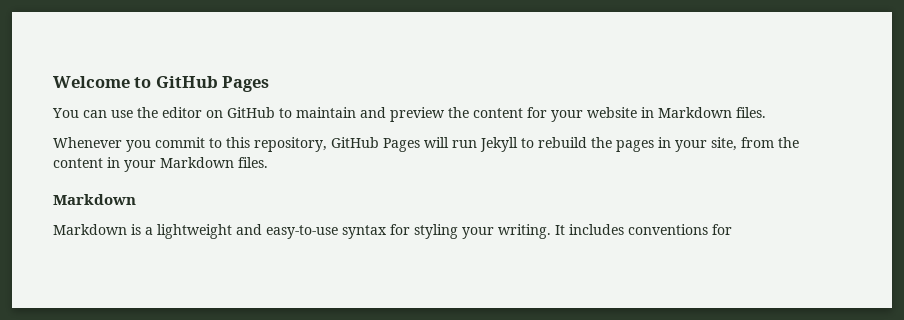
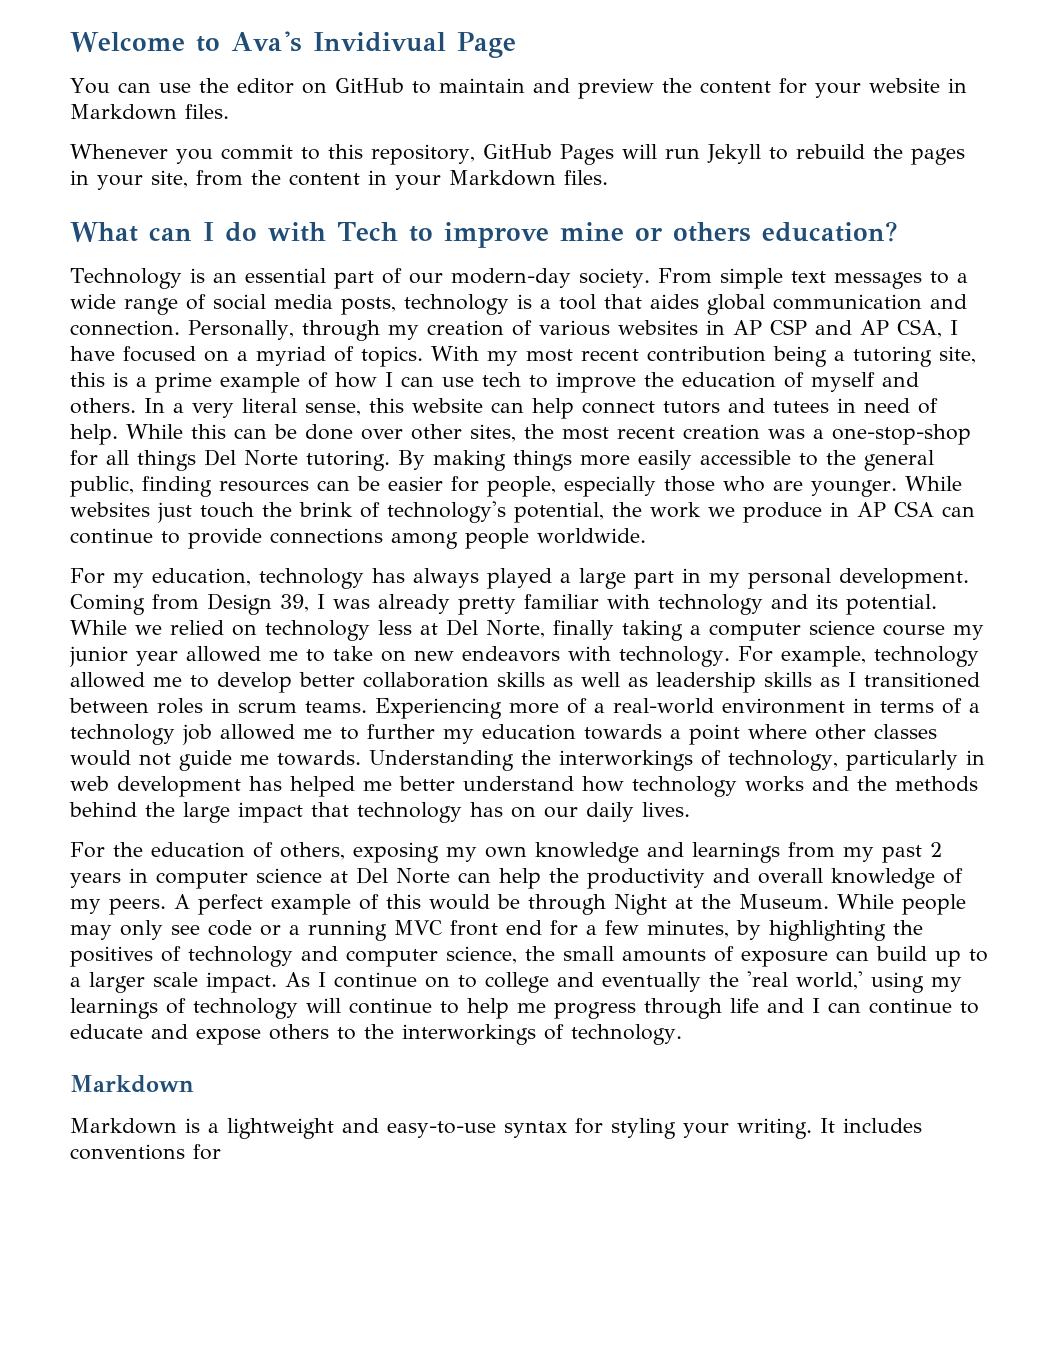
[155,76,270,92] GitHub Pages -> [230,31,516,58] Ava's Invidivual Page
(268, 162) none -> [70,221,898,248] [70,268,968,289] [70,294,967,315] [70,319,958,341] [70,346,976,367] [70,372,919,393] [70,398,938,419] [70,424,971,445] [70,449,934,471] [70,476,962,497] [70,501,975,523] [70,528,646,549] [70,568,969,589] [70,593,937,615] [70,619,984,641] [69,646,979,667] [70,672,980,693] [69,698,980,719] [70,724,937,745] [70,750,985,771] [70,776,978,797] [69,802,690,823] [70,842,942,863] [70,867,963,889] [70,894,966,915] [70,920,923,941] [70,946,988,967] [70,971,962,993] [70,998,979,1019] [70,1024,682,1045] // What can I do with Tech to improve mine or others education? // Technology is an essential part of our modern-day society. From simple text messages to a wide range of social media posts, technology is a tool that aides global communication and connection. Personally, through my creation of various websites in AP CSP and AP CSA, I have focused on a myriad of topics. With my most recent contribution being a tutoring site, this is a prime example of how I can use tech to improve the education of myself and others. In a very literal sense, this website can help connect tutors and tutees in need of help. While this can be done over other sites, the most recent creation was a one-stop-shop for all things Del Norte tutoring. By making things more easily accessible to the general public, finding resources can be easier for people, especially those who are younger. While websites just touch the brink of technology's potential, the work we produce in AP CSA can continue to provide connections among people worldwide. // For my education, technology has always played a large part in my personal development. Coming from Design 39, I was already pretty familiar with technology and its potential. While we relied on technology less at Del Norte, finally taking a computer science course my junior year allowed me to take on new endeavors with technology. For example, technology allowed me to develop better collaboration skills as well as leadership skills as I transitioned between roles in scrum teams. Experiencing more of a real-world environment in terms of a technology job allowed me to further my education towards a point where other classes would not guide me towards. Understanding the interworkings of technology, particularly in web development has helped me better understand how technology works and the methods behind the large impact that technology has on our daily lives. // For the education of others, exposing my own knowledge and learnings from my past 2 years in computer science at Del Norte can help the productivity and overall knowledge of my peers. A perfect example of this would be through Night at the Museum. While people may only see code or a running MVC front end for a few minutes, by highlighting the positives of technology and computer science, the small amounts of exposure can build up to a larger scale impact. As I continue on to college and eventually the 'real world,' using my learnings of technology will continue to help me progress through life and I can continue to educate and expose others to the interworkings of technology.

